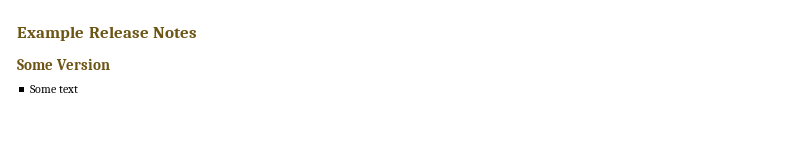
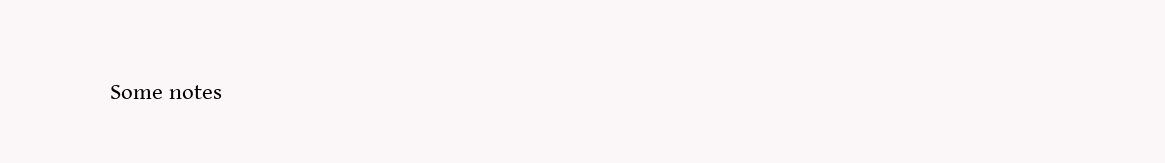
[17,26,198,41] [17,58,111,70] [30,85,79,93] Example Release Notes // Some Version // Some text -> [110,85,223,99] Some notes

